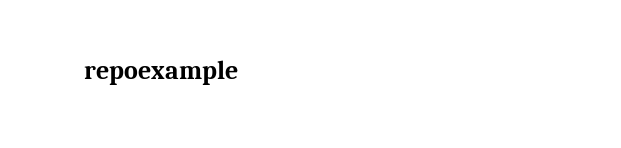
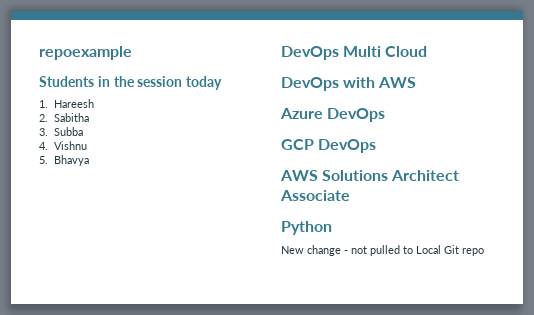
(238, 72) none -> [39,76,223,90] [39,99,94,108] [39,113,89,122] [39,127,83,136] [39,141,87,150] [39,155,89,166] [281,46,428,60] [281,77,417,91] [280,108,386,122] [281,139,377,153] [280,170,460,181] [280,190,350,201] [281,221,332,235] [281,245,484,256] // Students in the session today // 1. Hareesh // 2. Sabitha // 3. Subba // 4. Vishnu // 5. Bhavya // DevOps Multi Cloud // DevOps with AWS // Azure DevOps // GCP DevOps // AWS Solutions Architect Associate // Python // New change - not pulled to Local Git repo

